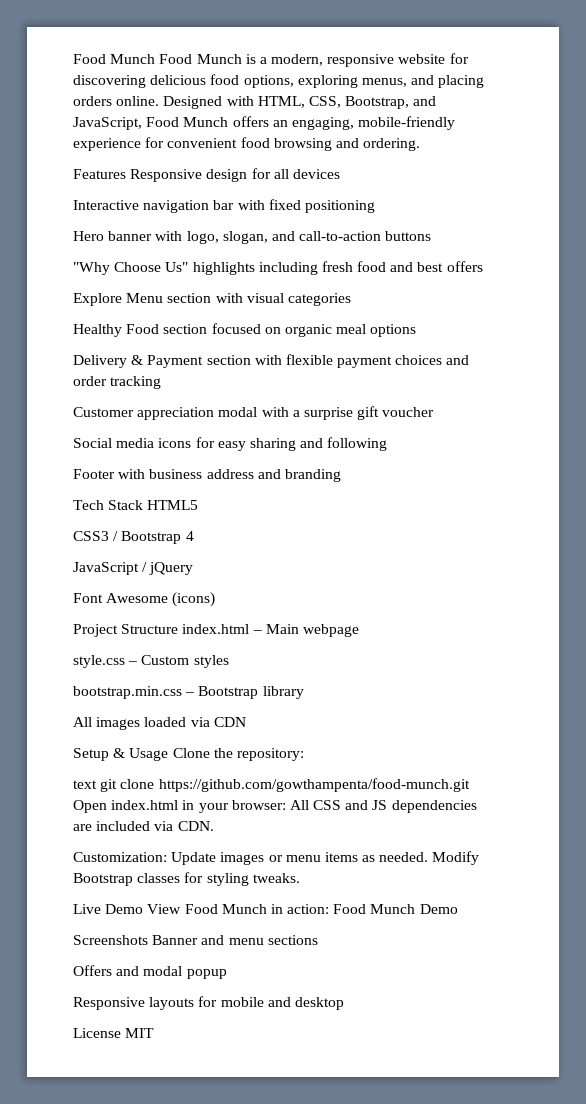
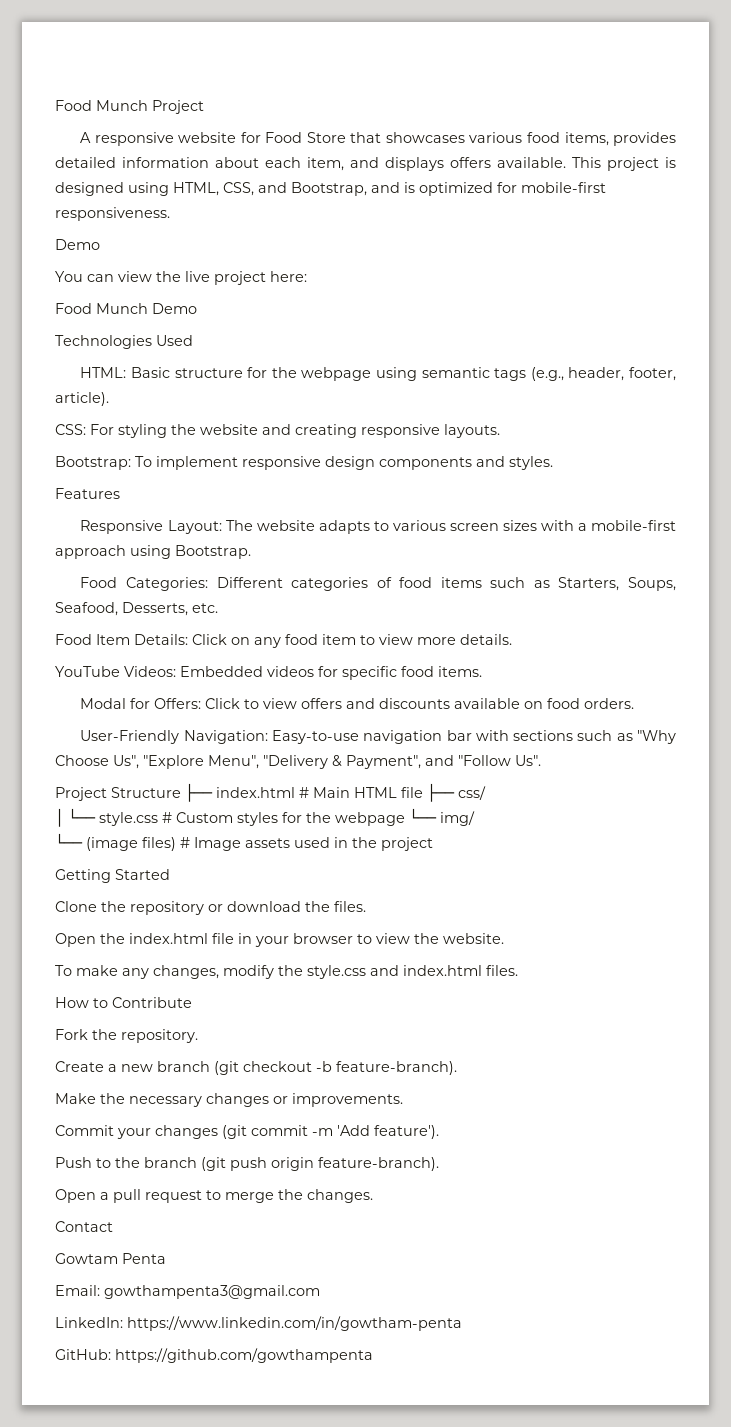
[73,53,469,67] [73,74,485,88] [73,96,254,109] Food Munch Food Munch is a modern, responsive website for discovering delicious food options, exploring menus, and placing orders online. Designed with -> [55,100,204,114] [80,132,677,146] [55,157,676,171] [55,182,169,196] Food Munch Project // A responsive website for Food Store that showcases various food items, provides detailed information about each item, and displays offers available. This project is designed using
(341, 102) none -> [258,182,287,193] and
[73,116,456,130] [73,137,421,151] [73,168,340,182] [73,199,375,213] [73,231,432,244] [73,261,483,275] [73,293,351,306] [73,323,417,337] [73,354,470,368] [73,376,162,389] [73,406,435,420] [73,437,388,451] [73,469,341,482] [73,500,199,510] [73,531,194,544] [73,562,194,575] [73,592,216,607] [73,624,359,637] [73,655,229,668] [73,686,304,699] [73,717,246,730] [73,748,304,761] [73,778,470,792] [73,800,477,813] [73,821,214,831] [73,851,480,865] [73,872,300,886] [73,904,458,914] [73,935,318,945] [73,965,227,979] [73,996,344,1010] [73,1028,155,1038] JavaScript, Food Munch offers an engaging, mobile-friendly experience for convenient food browsing and ordering. // Features Responsive design for all devices // Interactive navigation bar with fixed positioning // Hero banner with logo, slogan, and call-to-action buttons // "Why Choose Us" highlights including fresh food and best offers // Explore Menu section with visual categories // Healthy Food section focused on organic meal options // Delivery & Payment section with flexible payment choices and order tracking // Customer appreciation modal with a surprise gift voucher // Social media icons for easy sharing and following // Footer with business address and branding // Tech Stack HTML5 // CSS3 / Bootstrap 4 // JavaScript / jQuery // Font Awesome (icons) // Project Structure index.html – Main webpage // style.css – Custom styles // bootstrap.min.css – Bootstrap library // All images loaded via CDN // Setup & Usage Clone the repository: // text git clone https://github.com/gowthampenta/food-munch.git Open index.html in your browser: All CSS and JS dependencies are included via CDN. // Customization: Update images or menu items as needed. Modify Bootstrap classes for styling tweaks. // Live Demo View Food Munch in action: Food Munch Demo // Screenshots Banner and menu sections // Offers and modal popup // Responsive layouts for mobile and desktop // License MIT -> [404,182,606,196] [55,207,170,221] [55,239,100,250] [55,271,307,285] [55,303,197,314] [55,335,193,349] [80,367,676,381] [55,392,109,406] [55,424,500,438] [55,456,553,470] [55,488,120,499] [80,520,676,534] [55,545,251,559] [80,577,676,591] [55,602,218,616] [55,634,512,648] [55,666,482,680] [80,698,635,709] [80,730,676,744] [55,755,541,769] [55,783,486,802] [55,808,475,827] [55,833,433,851] [55,869,170,883] [55,901,366,915] [55,933,504,947] [55,965,518,979] [55,997,192,1008] [55,1029,198,1043] [55,1061,457,1075] [55,1093,403,1107] [55,1125,439,1139] [55,1157,439,1171] [55,1189,373,1203] [55,1221,113,1232] [55,1253,166,1264] [55,1285,320,1299] [55,1316,462,1331] [55,1348,373,1363] is optimized for mobile-first responsiveness. // Demo // You can view the live project here: // Food Munch Demo // Technologies Used // HTML: Basic structure for the webpage using semantic tags (e.g., header, footer, article). // CSS: For styling the website and creating responsive layouts. // Bootstrap: To implement responsive design components and styles. // Features // Responsive Layout: The website adapts to various screen sizes with a mobile-first approach using Bootstrap. // Food Categories: Different categories of food items such as Starters, Soups, Seafood, Desserts, etc. // Food Item Details: Click on any food item to view more details. // YouTube Videos: Embedded videos for specific food items. // Modal for Offers: Click to view offers and discounts available on food orders. // User-Friendly Navigation: Easy-to-use navigation bar with sections such as "Why Choose Us", "Explore Menu", "Delivery & Payment", and "Follow Us". // Project Structure ├── index.html # Main HTML file ├── css/ // │ └── style.css # Custom styles for the webpage └── img/ // └── (image files) # Image assets used in the project // Getting Started // Clone the repository or download the files. // Open the index.html file in your browser to view the website. // To make any changes, modify the style.css and index.html files. // How to Contribute // Fork the repository. // Create a new branch (git checkout -b feature-branch). // Make the necessary changes or improvements. // Commit your changes (git commit -m 'Add feature'). // Push to the branch (git push origin feature-branch). // Open a pull request to merge the changes. // Contact // Gowtam Penta // Email: gowthampenta3@gmail.com // LinkedIn: https://www.linkedin.com/in/gowtham-penta // GitHub: https://github.com/gowthampenta

